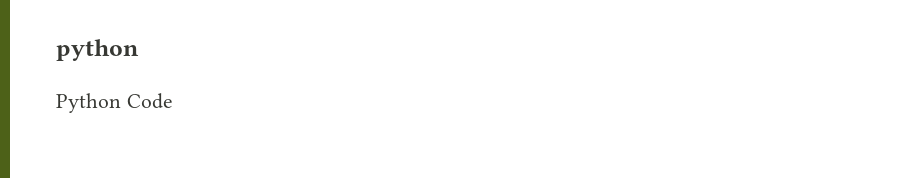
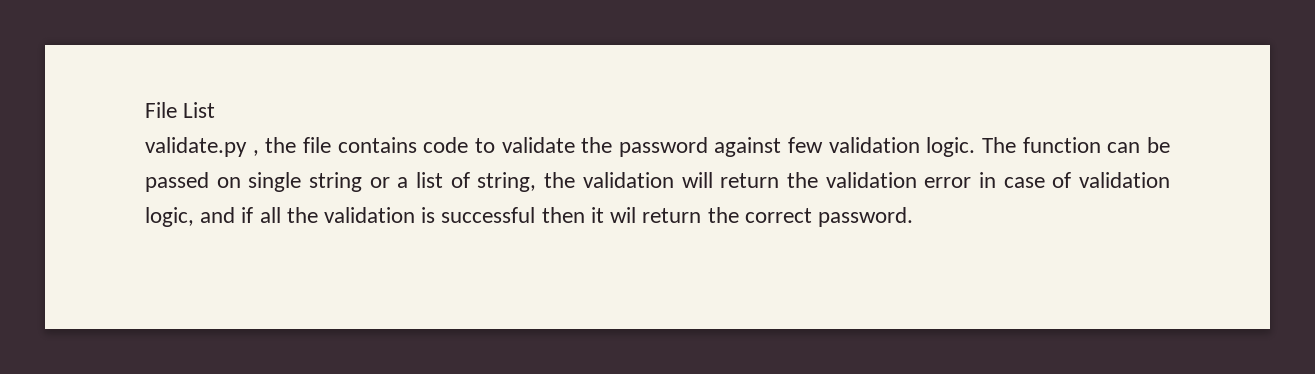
[56,39,139,61] [56,93,173,113] python // Python Code -> [145,102,216,118] [145,137,1170,157] [145,172,1171,192] [145,207,913,227] File List // validate.py , the file contains code to validate the password against few validation logic. The function can be passed on single string or a list of string, the validation will return the validation error in case of validation logic, and if all the validation is successful then it wil return the correct password.

